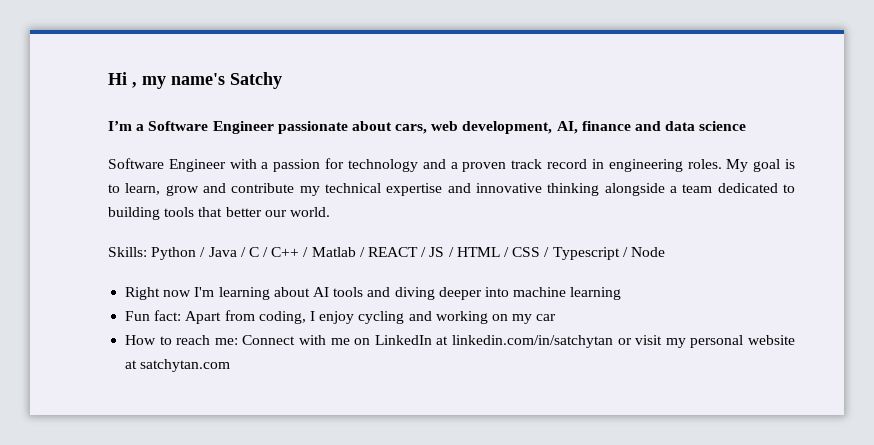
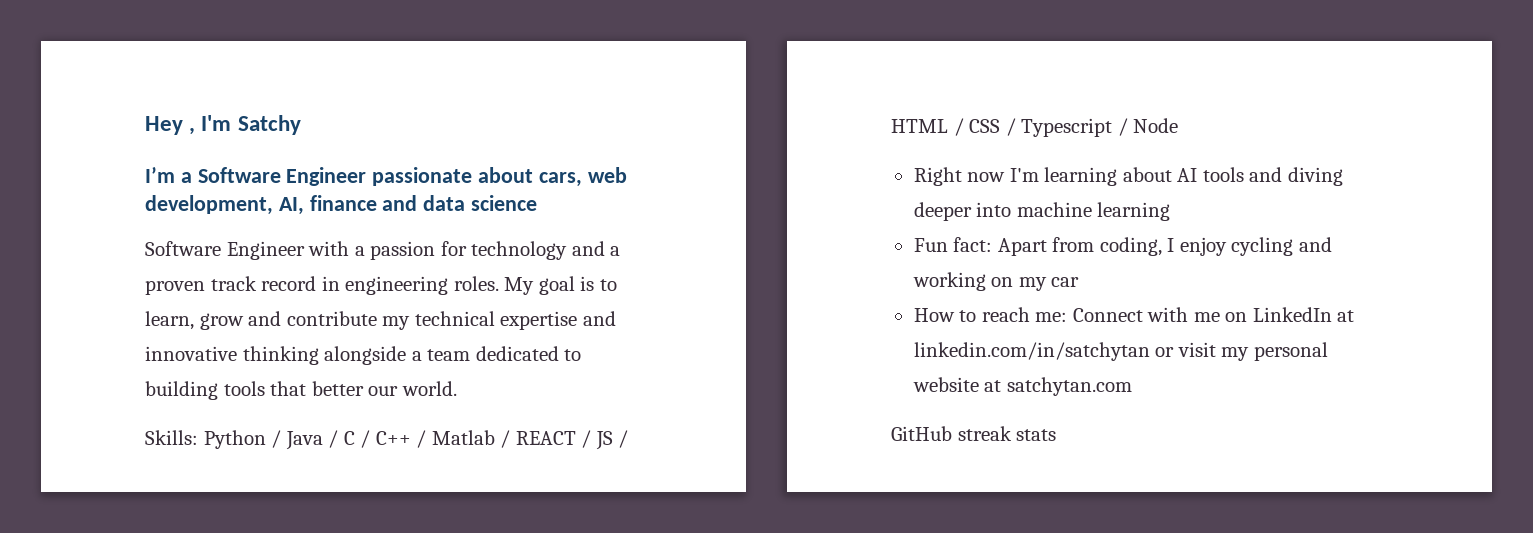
[108,72,225,89] Hi , my name's -> [145,115,232,135] Hey , I'm
(231, 365) none -> [891,426,1057,441] // GitHub streak stats

